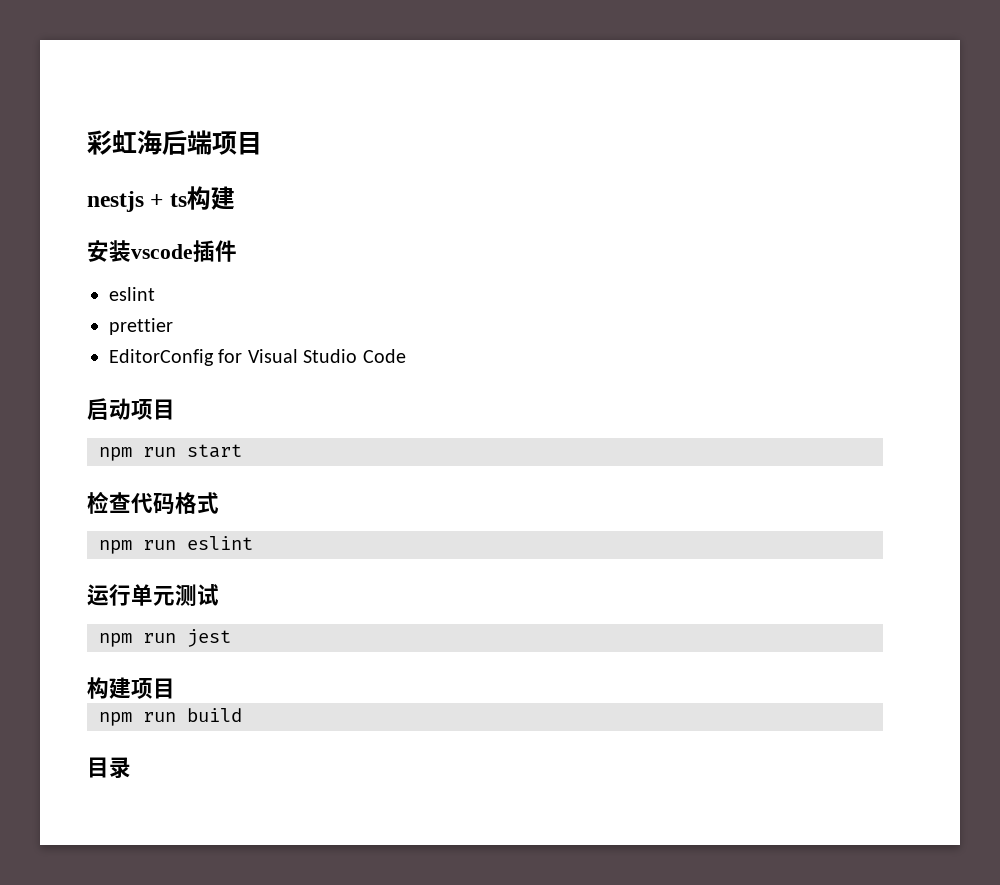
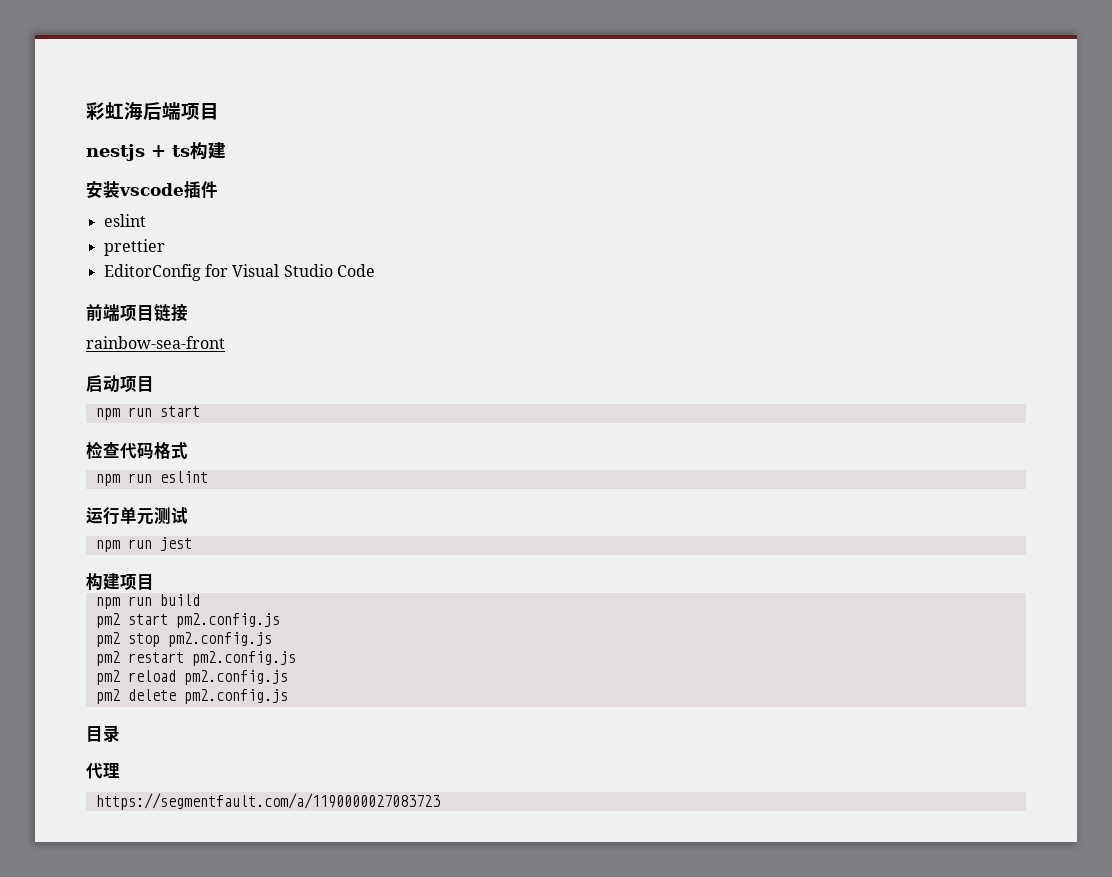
(406, 356) none -> [86,303,188,322] [86,336,225,349] // 前端项目链接 // rainbow-sea-front
(242, 715) none -> [95,613,280,628] [95,632,272,647] [95,651,296,666] [95,670,288,685] [95,689,288,704] // pm2 start pm2.config.js // pm2 stop pm2.config.js // pm2 restart pm2.config.js // pm2 reload pm2.config.js // pm2 delete pm2.config.js
(131, 768) none -> [86,763,120,779] [95,793,440,810] // 代理 // https://segmentfault.com/a/1190000027083723

